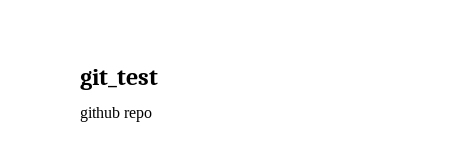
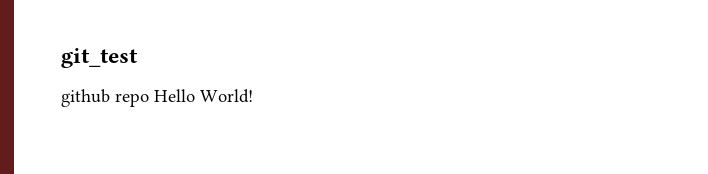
(153, 116) none -> [154,89,253,103] Hello World!

